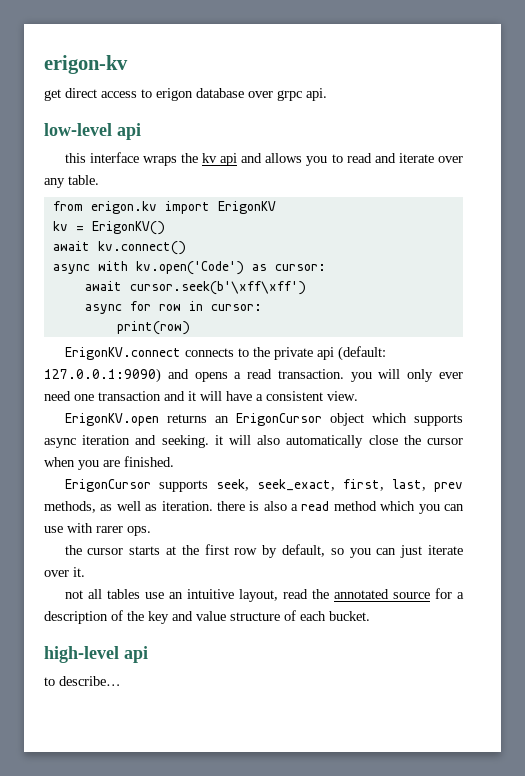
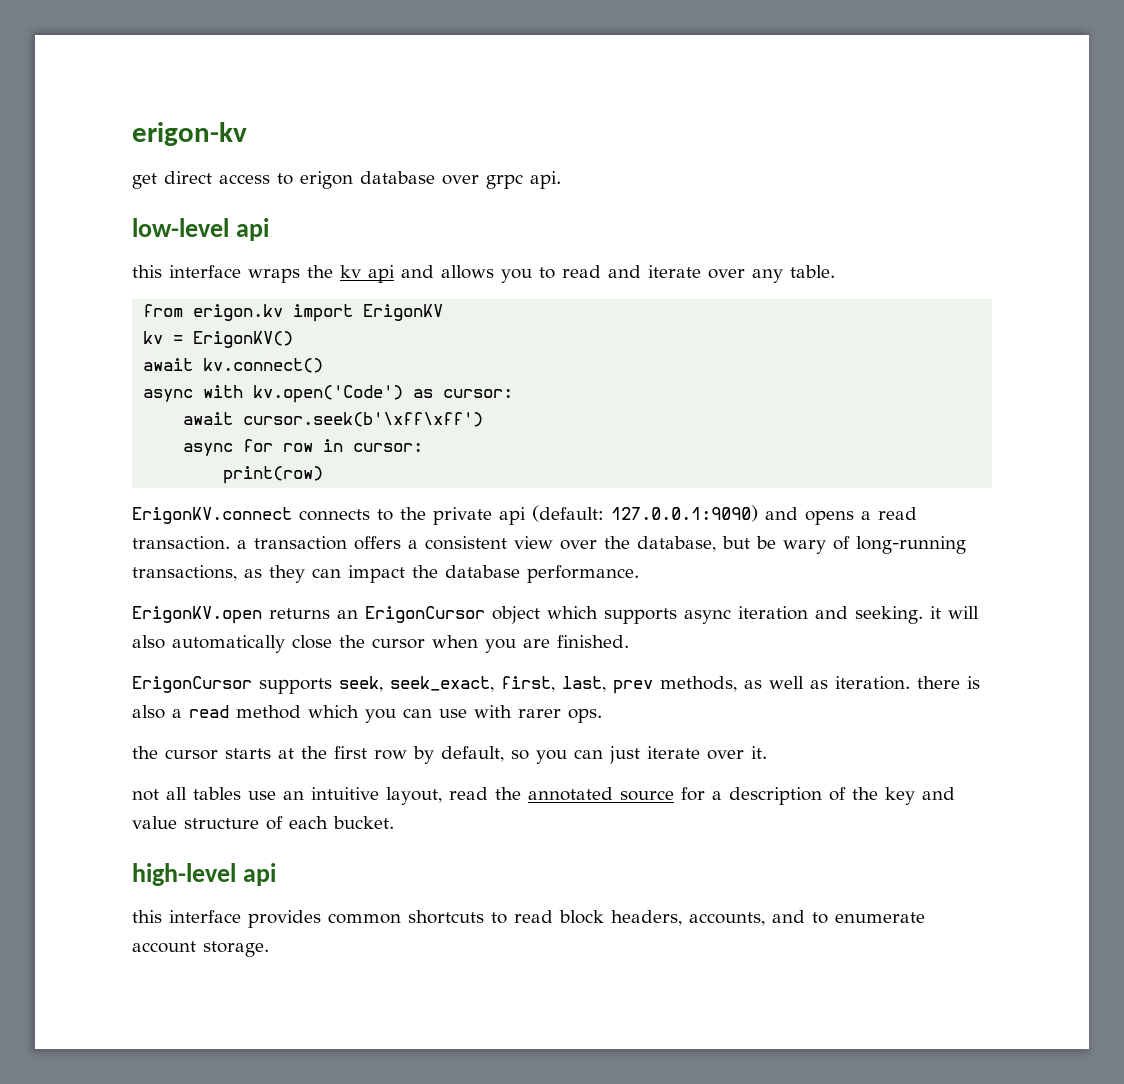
[350,369,463,382] [44,391,358,401] you will only ever need one transaction and it will have a consistent view. -> [237,536,966,554] [132,565,639,583] a transaction offers a consistent view over the database, but be wary of long-running transactions, as they can impact the database performance.
[44,676,121,686] to describe… -> [132,910,925,928] [132,941,269,957] this interface provides common shortcuts to read block headers, accounts, and to enumerate account storage.

